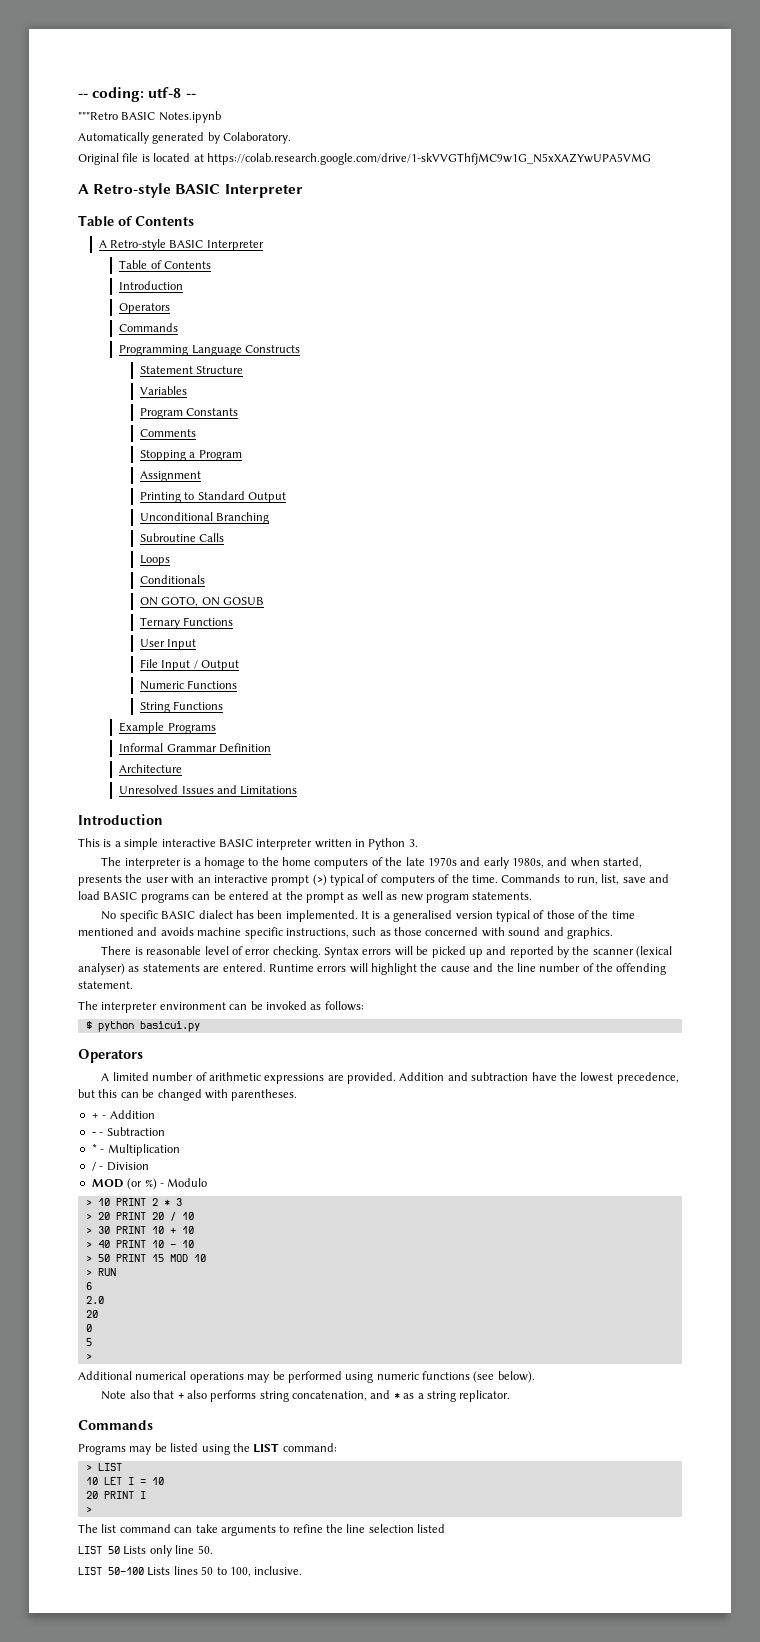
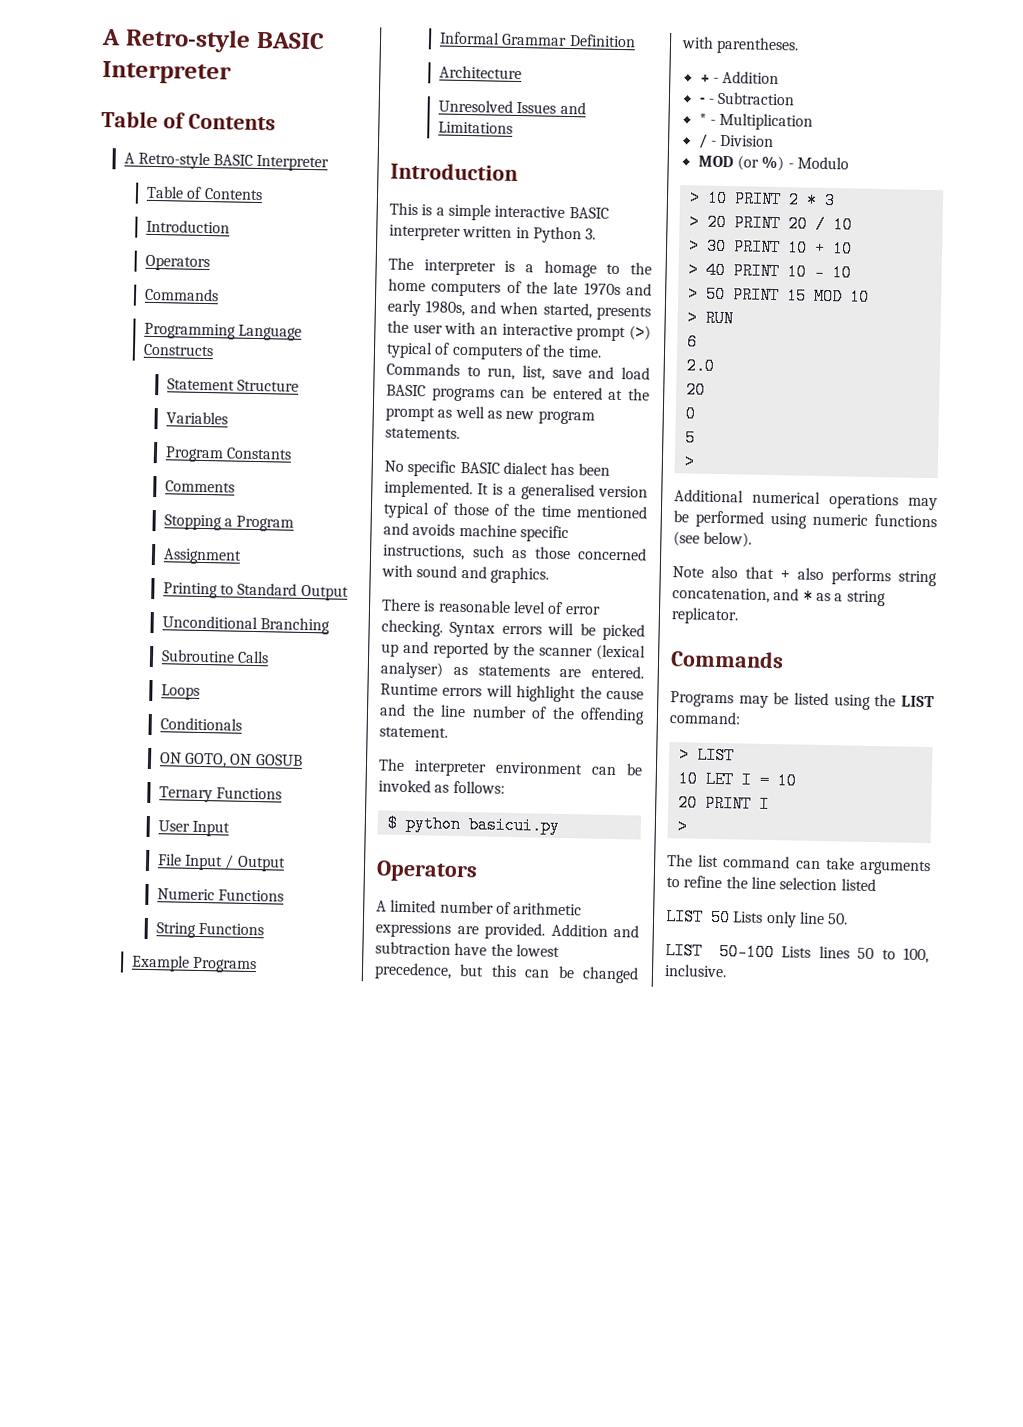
[78,87,196,102] [78,111,221,123] [78,132,292,144] [78,153,651,165] -- coding: utf-8 -- // """Retro BASIC Notes.ipynb // Automatically generated by Colaboratory. // Original file is located at https://colab.research.google.com/drive/1-skVVGThfjMC9w1G_N5xXAZYwUPA5VMG // -> (101, 37) none

